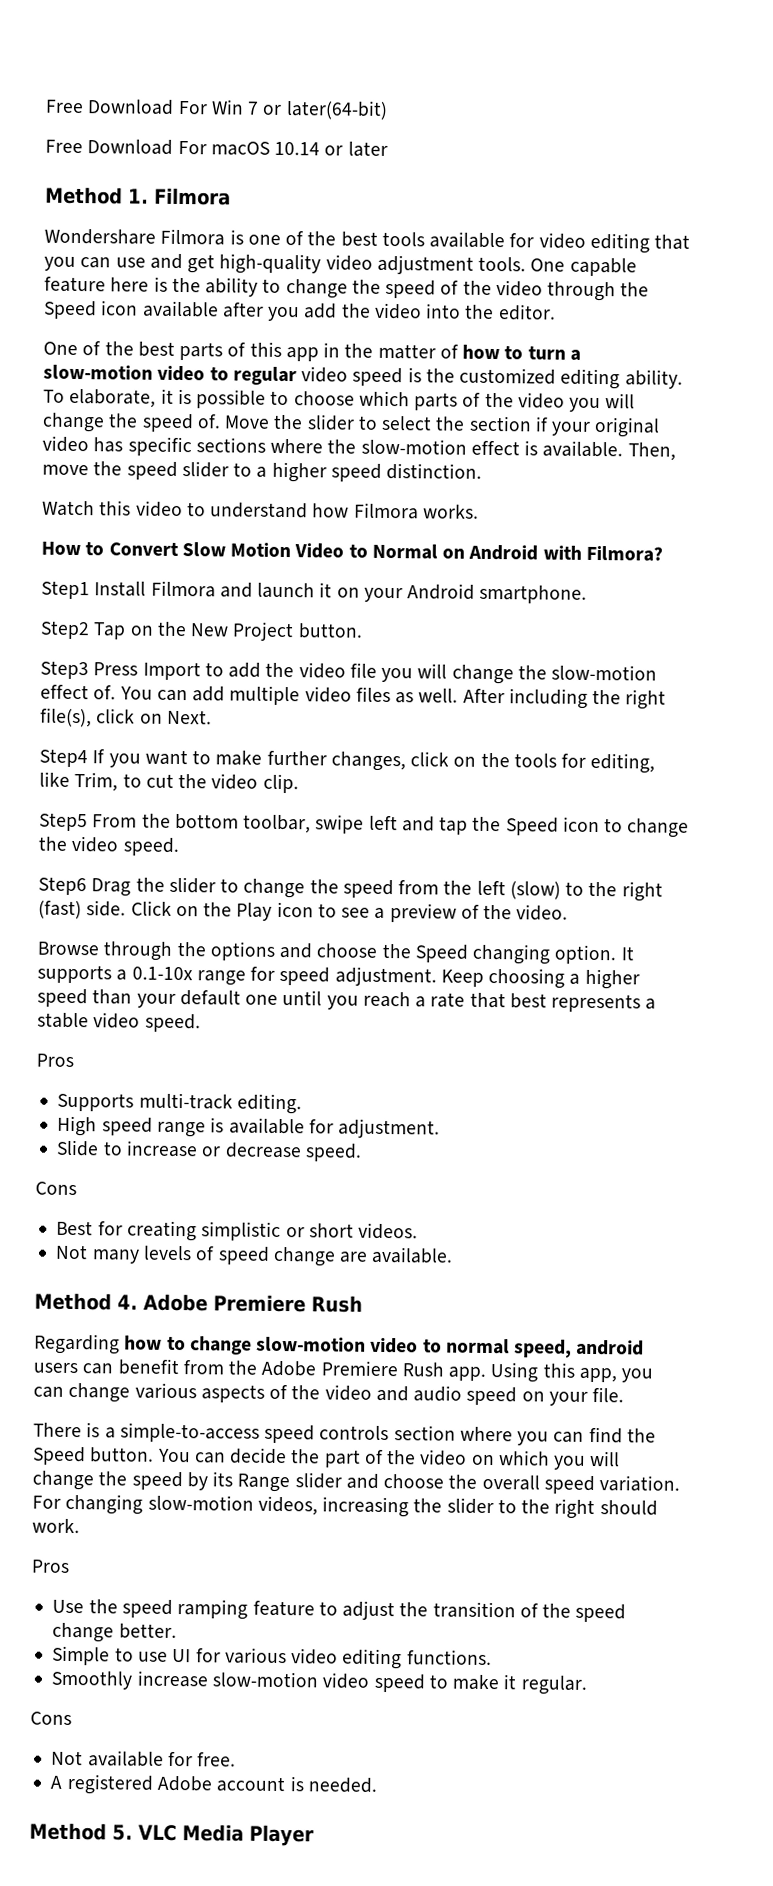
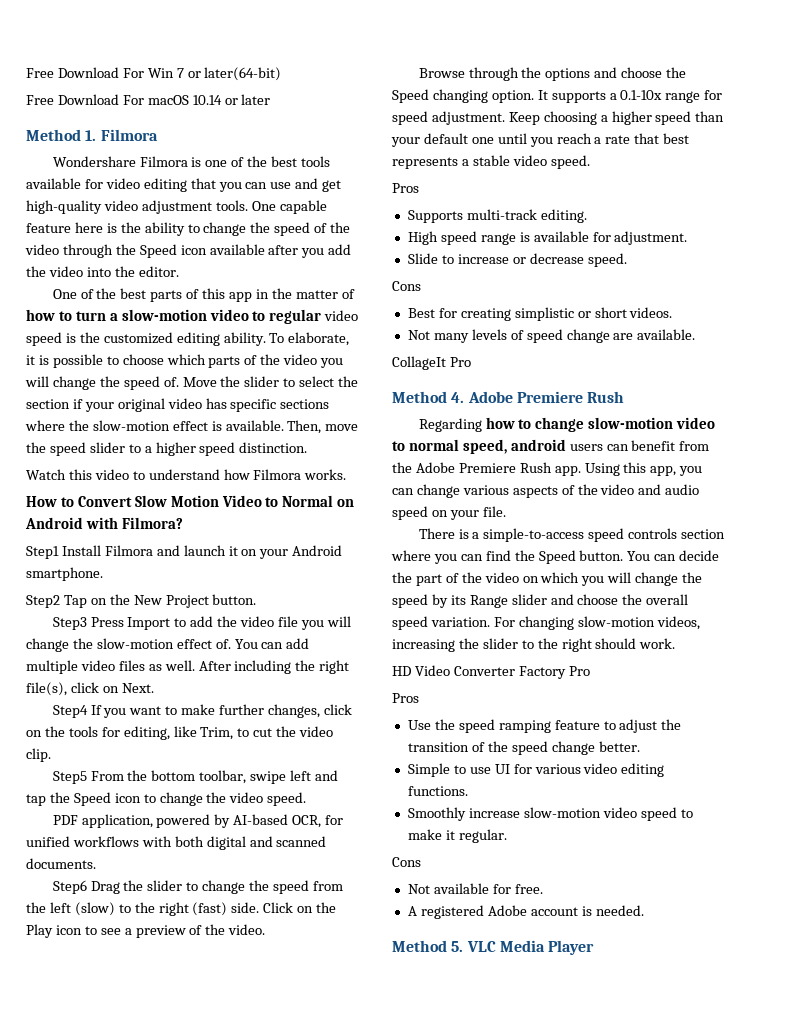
(179, 847) none -> [52,814,344,828] [26,836,327,850] [26,858,96,869] // PDF application, powered by AI-based OCR, for unified workflows with both digital and scanned documents.
(454, 1255) none -> [392,356,471,370] // CollageIt Pro
(80, 1526) none -> [392,665,590,679] // HD Video Converter Factory Pro

